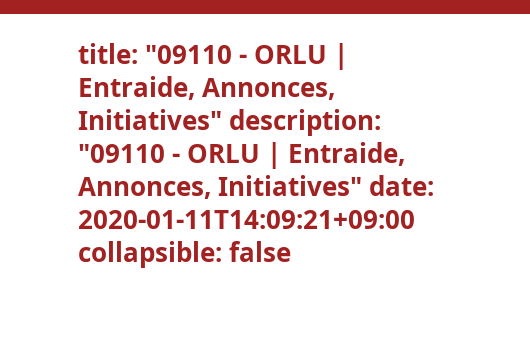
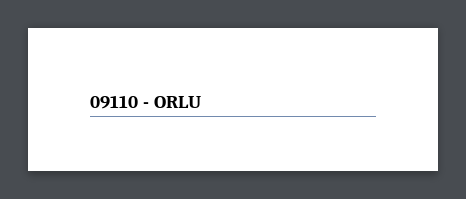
[78,43,349,70] [78,76,336,100] [78,109,382,136] [78,142,406,169] [78,175,435,199] [78,210,415,229] [78,241,292,268] title: "09110 - ORLU | Entraide, Annonces, Initiatives" description: "09110 - ORLU | Entraide, Annonces, Initiatives" date: 2020-01-11T14:09:21+09:00 collapsible: false -> [90,95,201,109] 09110 - ORLU

